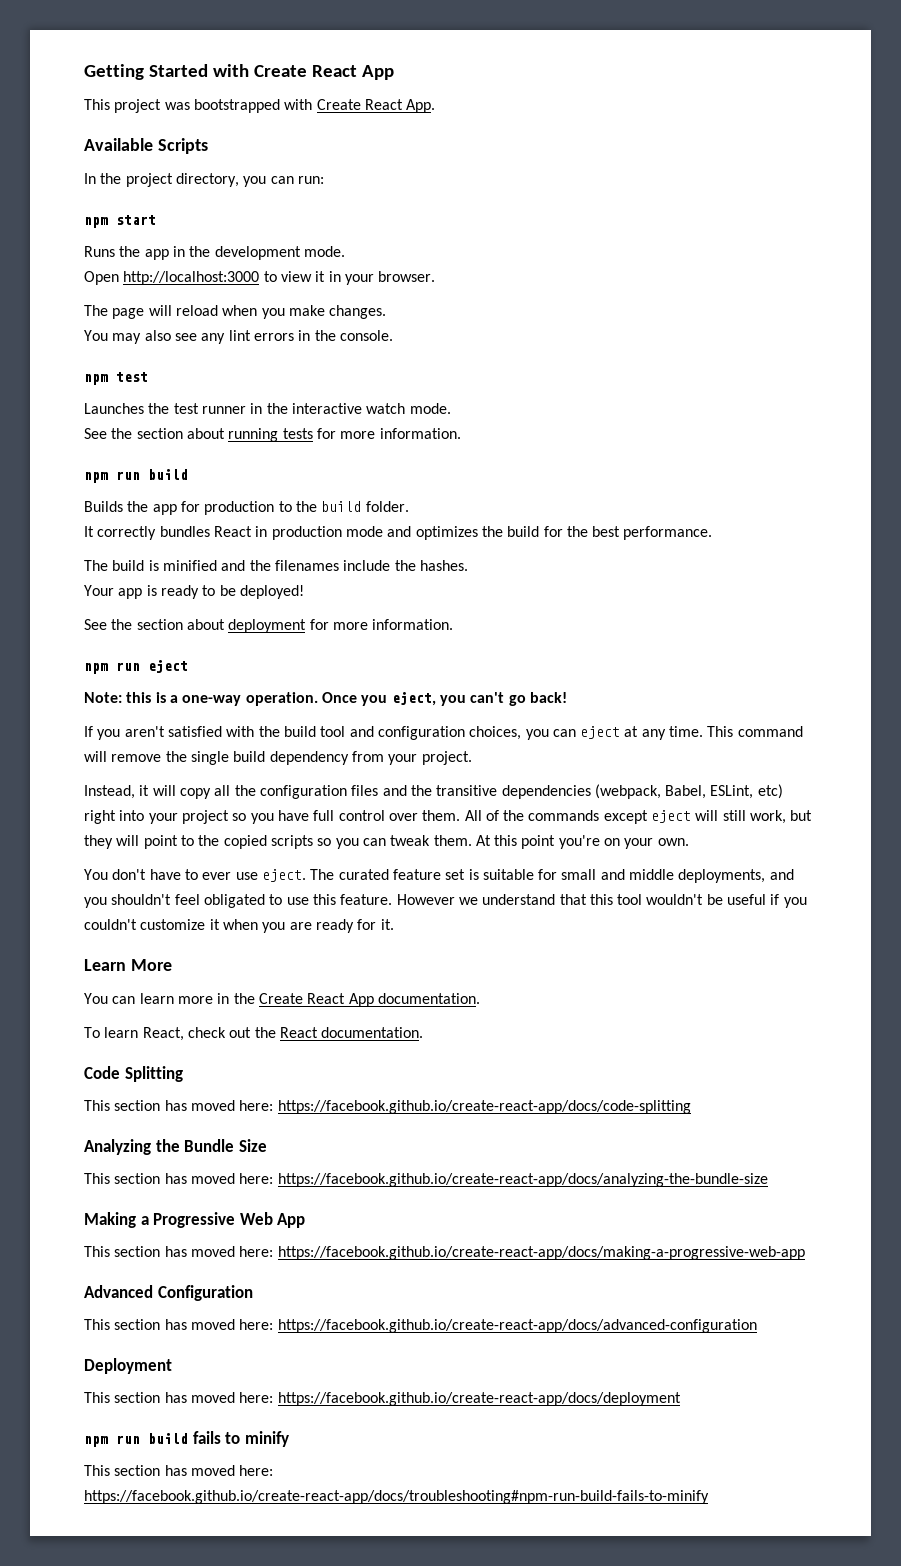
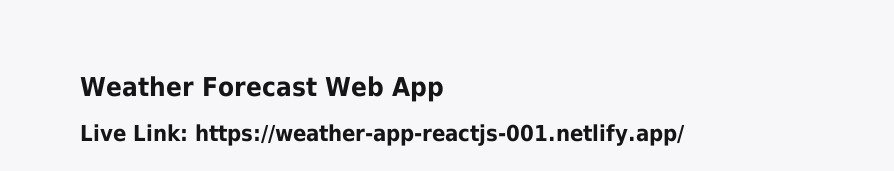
[84,64,394,80] [84,99,436,113] [84,138,208,154] [84,173,324,187] [84,215,156,228] [84,246,345,260] [84,271,436,285] [84,305,387,319] [84,330,393,344] [84,372,148,385] [84,403,451,414] [84,428,461,442] [84,469,188,483] [84,501,409,515] [84,526,713,540] [84,560,468,571] [84,585,304,599] [84,619,454,633] [84,660,188,674] [84,692,567,706] [84,726,803,740] [84,751,472,765] [84,784,783,799] [84,810,813,824] [84,835,689,849] [84,869,794,883] [84,894,807,908] [84,919,394,933] [84,959,172,971] [84,993,480,1007] [84,1027,424,1041] [84,1066,183,1082] [84,1100,691,1114] [84,1139,267,1155] [84,1173,768,1187] [84,1212,306,1228] [84,1246,805,1260] [84,1285,253,1301] [84,1319,757,1333] [84,1358,172,1374] [84,1392,681,1406] [84,1431,289,1447] [84,1465,274,1476] [84,1490,709,1504] Getting Started with Create React App // This project was bootstrapped with Create React App. // Available Scripts // In the project directory, you can run: // npm start // Runs the app in the development mode. // Open http://localhost:3000 to view it in your browser. // The page will reload when you make changes. // You may also see any lint errors in the console. // npm test // Launches the test runner in the interactive watch mode. // See the section about running tests for more information. // npm run build // Builds the app for production to the build folder. // It correctly bundles React in production mode and optimizes the build for the best performance. // The build is minified and the filenames include the hashes. // Your app is ready to be deployed! // See the section about deployment for more information. // npm run eject // Note: this is a one-way operation. Once you eject, you can't go back! // If you aren't satisfied with the build tool and configuration choices, you can eject at any time. This command will remove the single build dependency from your project. // Instead, it will copy all the configuration files and the transitive dependencies (webpack, Babel, ESLint, etc) right into your project so you have full control over them. All of the commands except eject will still work, but they will point to the copied scripts so you can tweak them. At this point you're on your own. // You don't have to ever use eject. The curated feature set is suitable for small and middle deployments, and you shouldn't feel obligated to use this feature. However we understand that this tool wouldn't be useful if you couldn't customize it when you are ready for it. // Learn More // You can learn more in the Create React App documentation. // To learn React, check out the React documentation. // Code Splitting // This section has moved here: https://facebook.github.io/create-react-app/docs/code-splitting // Analyzing the Bundle Size // This section has moved here: https://facebook.github.io/create-react-app/docs/analyzing-the-bundle-size // Making a Progressive Web App // This section has moved here: https://facebook.github.io/create-react-app/docs/making-a-progressive-web-app // Advanced Configuration // This section has moved here: https://facebook.github.io/create-react-app/docs/advanced-configuration // Deployment // This section has moved here: https://facebook.github.io/create-react-app/docs/deployment // npm run build fails to minify // This section has moved here: https://facebook.github.io/create-react-app/docs/troubleshooting#npm-run-build-fails-to-minify -> [80,76,444,102] [80,124,685,146] Weather Forecast Web App // Live Link: https://weather-app-reactjs-001.netlify.app/

